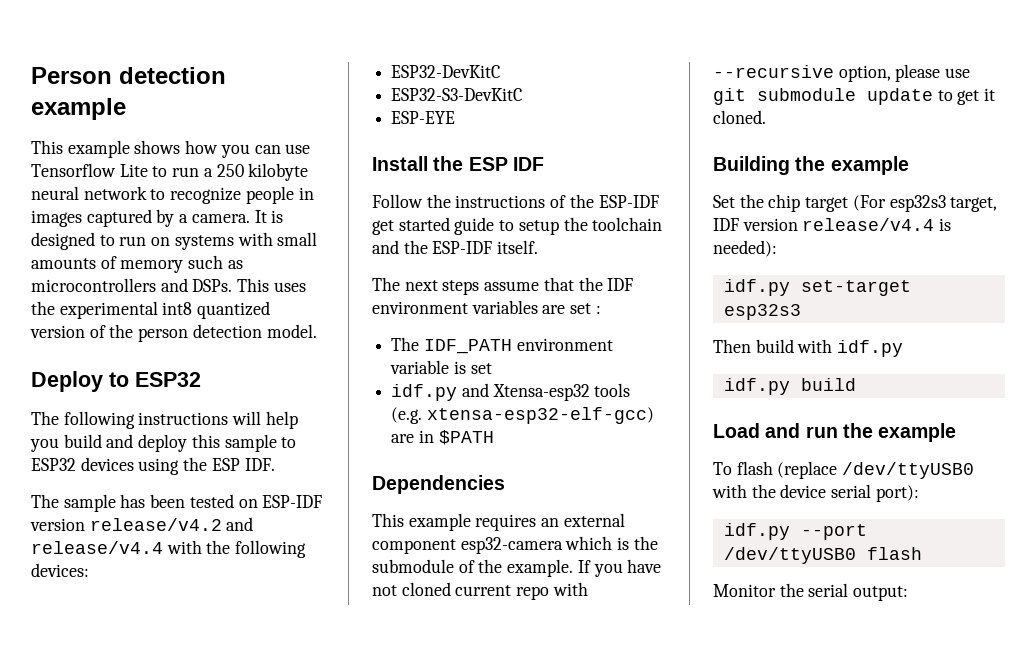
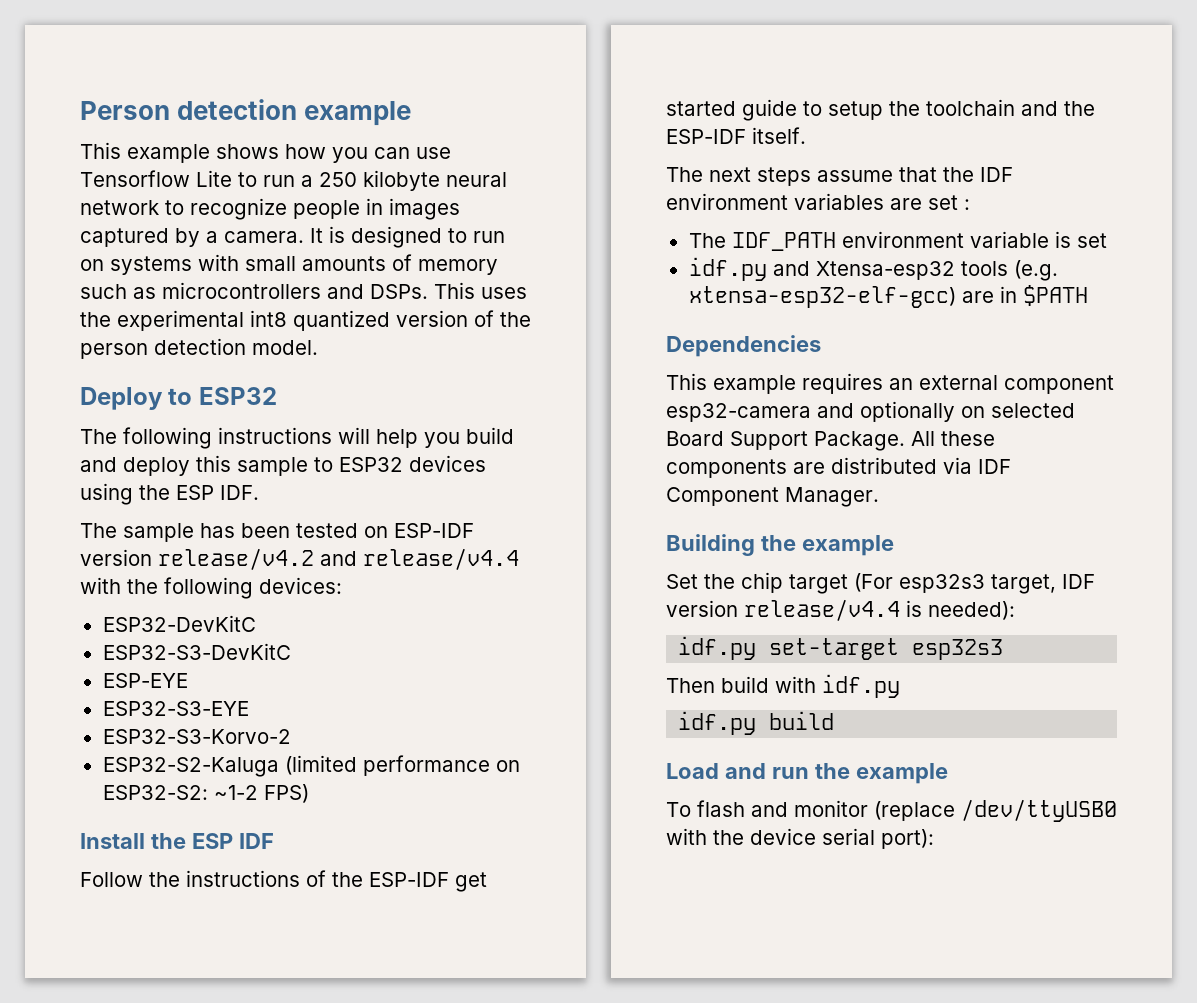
(456, 117) none -> [102,701,249,716] [102,729,291,744] [102,755,520,777] [102,784,309,803] // ESP32-S3-EYE // ESP32-S3-Korvo-2 // ESP32-S2-Kaluga (limited performance on ESP32-S2: ~1-2 FPS)
[565,536,658,550] [372,559,662,577] [372,582,588,600] [713,64,971,82] [713,88,996,105] [713,110,766,124] which is the submodule of the example. If you have not cloned current repo with --recursive option, please use git submodule update to get it cloned. -> [817,401,1075,422] [666,431,995,451] [666,457,1011,478] [666,487,879,507] and optionally on selected Board Support Package. All these components are distributed via IDF Component Manager.
(773, 468) none -> [751,800,868,817] and monitor
[723,523,867,540] [723,547,922,564] [713,583,909,601] // idf.py --port /dev/ttyUSB0 flash // Monitor the serial output: -> (934, 839) none

